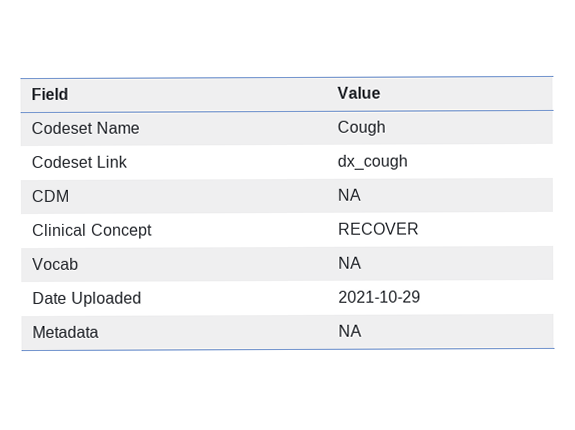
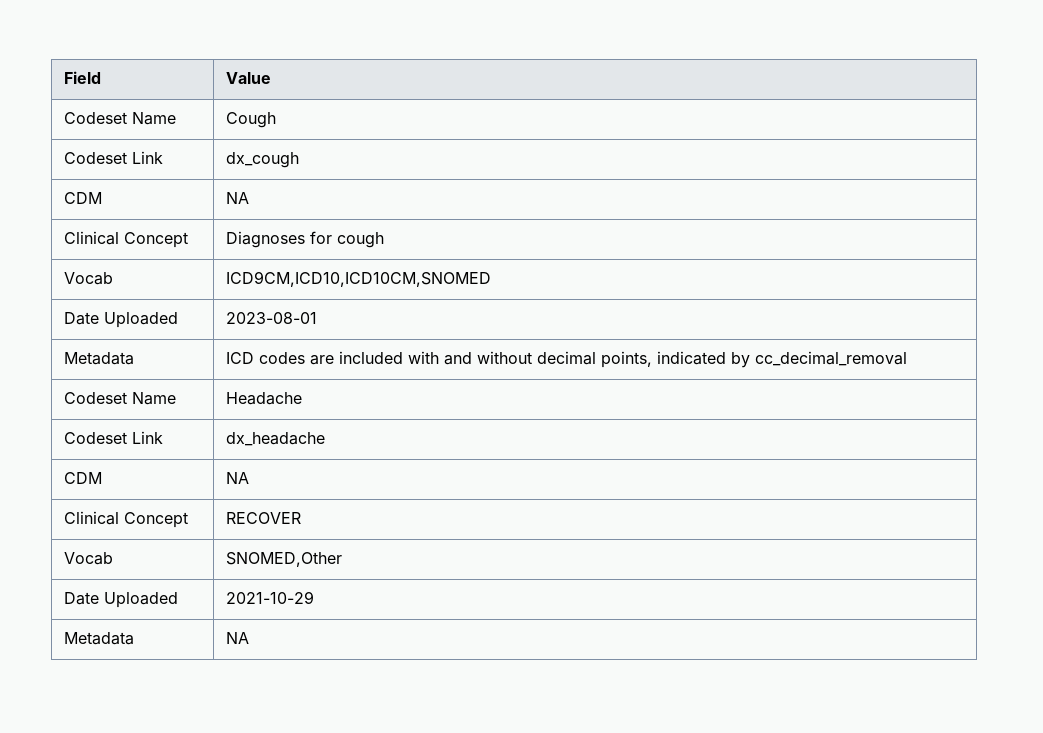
(362, 194) none -> [64,231,189,248] [226,231,385,248] [64,272,114,285] [226,271,492,287] [64,312,179,328] [226,312,318,324] [64,352,135,365] [226,351,908,368] [64,392,177,405] [226,392,303,405] [64,431,164,444] [226,432,326,446] [64,472,103,484] [226,472,250,484] // Clinical Concept | Diagnoses for cough // Vocab | ICD9CM,ICD10,ICD10CM,SNOMED // Date Uploaded | 2023-08-01 // Metadata | ICD codes are included with and without decimal points, indicated by cc_decimal_removal // Codeset Name | Headache // Codeset Link | dx_headache // CDM | NA
[338,256,363,269] NA -> [226,552,343,567] SNOMED,Other

